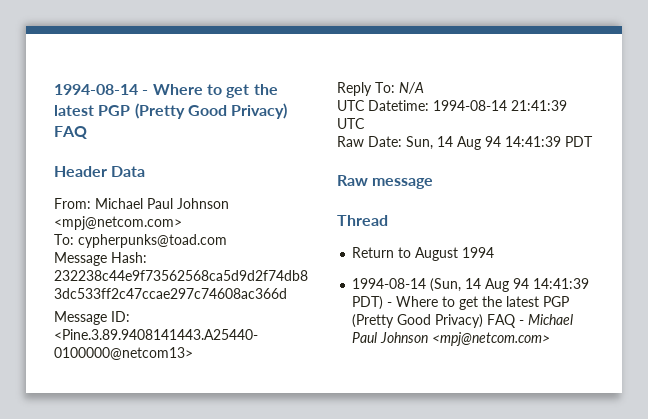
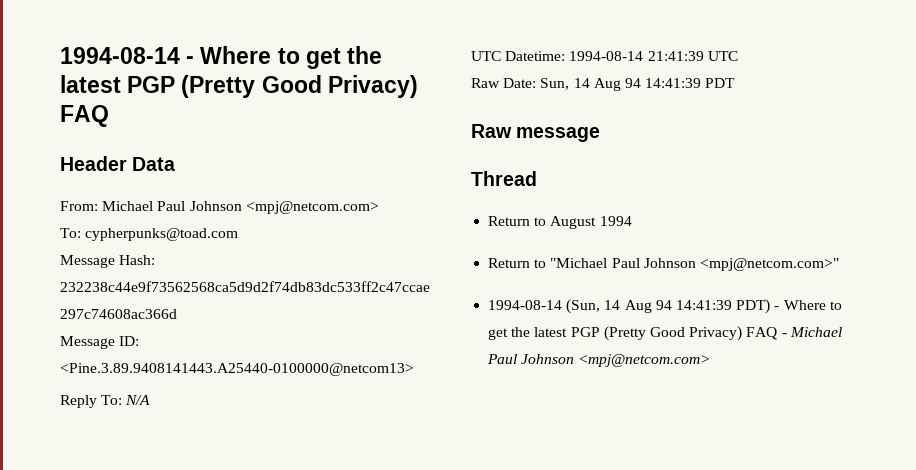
(495, 252) none -> [488,258,839,271] // Return to "Michael Paul Johnson <mpj@netcom.com>"

